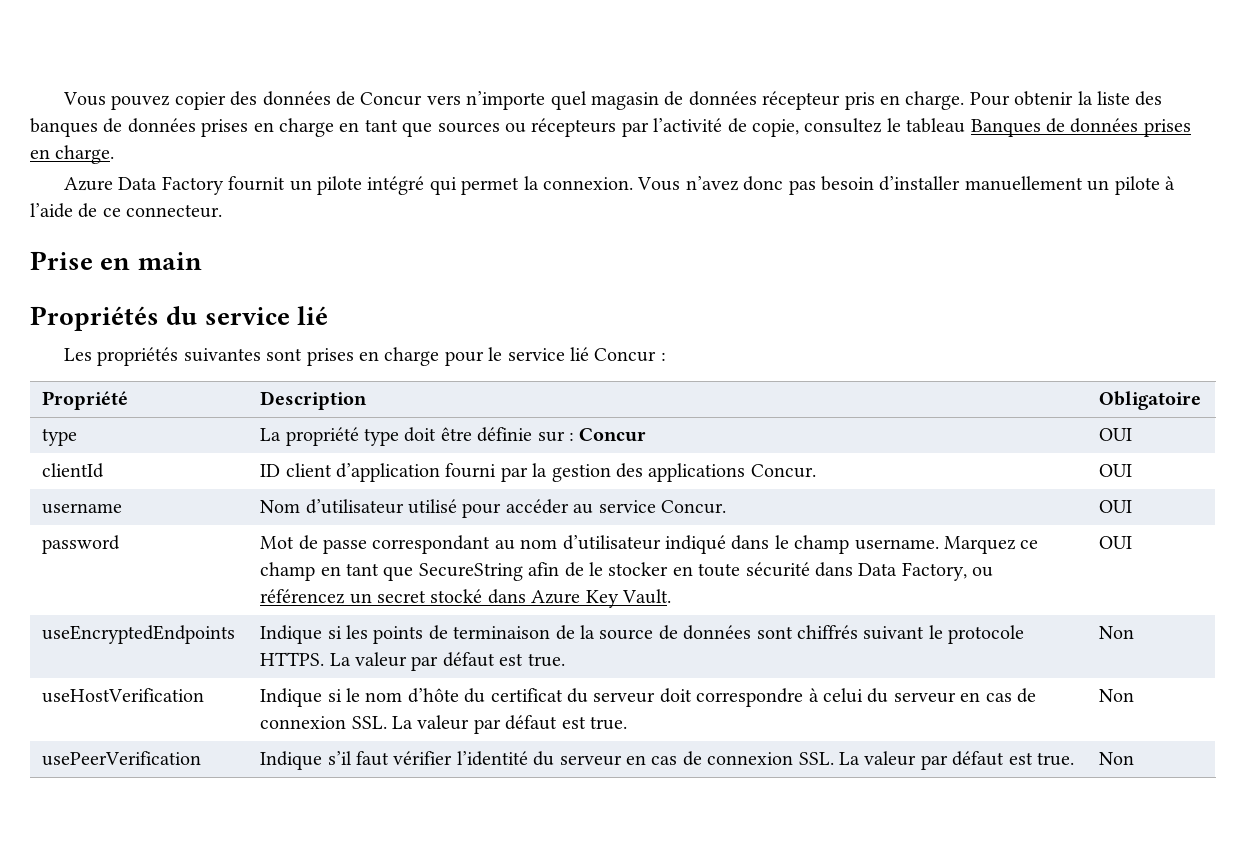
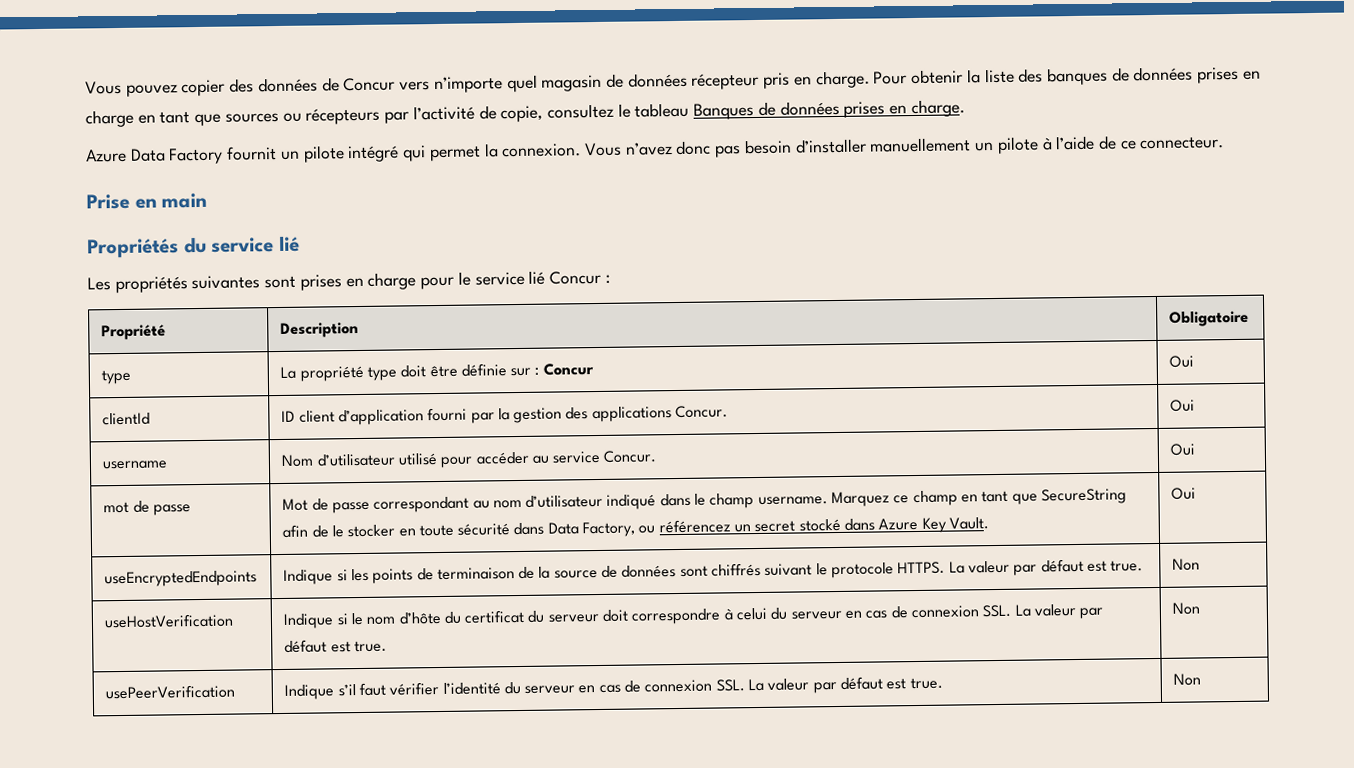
[1099,428,1133,441] OUI -> [1169,355,1195,368] Oui
[1099,464,1133,477] OUI -> [1170,399,1196,412] Oui
[1099,500,1133,513] [42,535,121,554] OUI // password -> [1170,443,1196,456] [103,500,191,516] Oui // mot de passe
[1099,536,1133,549] OUI -> [1171,487,1197,500] Oui

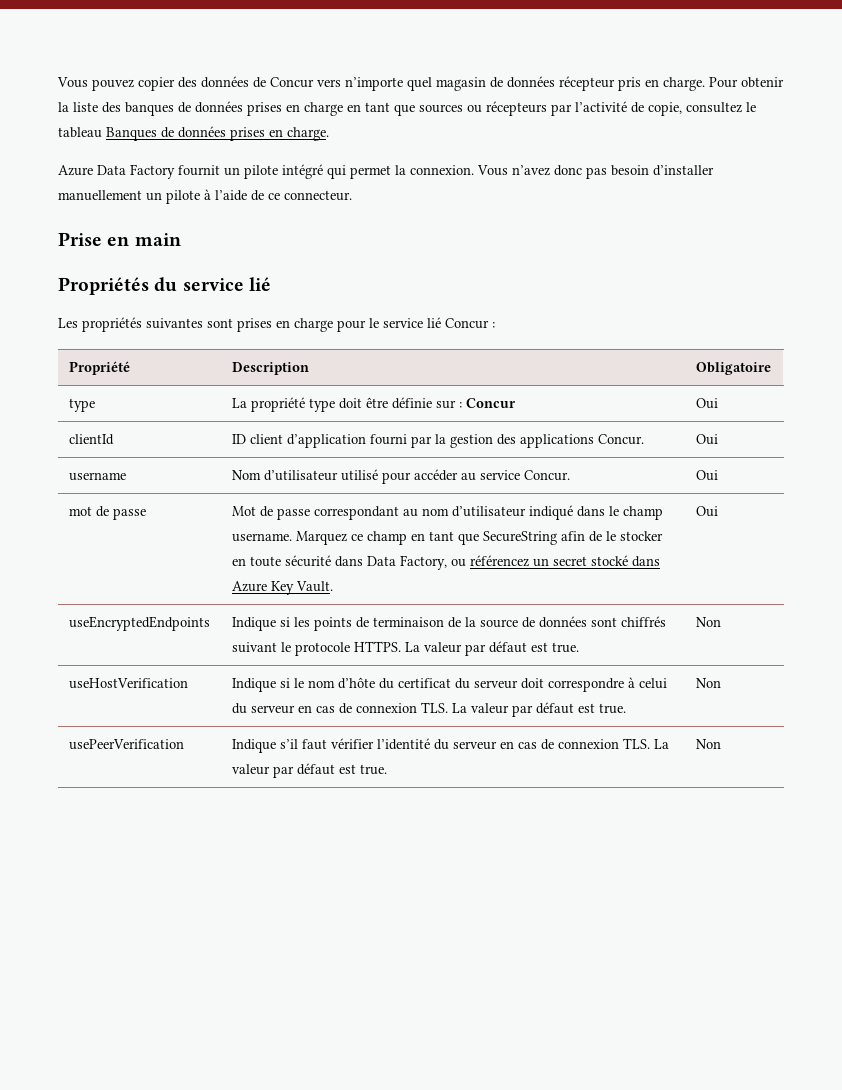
[982,604,1012,618] SSL. -> [420,702,448,713] TLS.
[715,679,745,692] SSL. -> [622,738,650,749] TLS.

